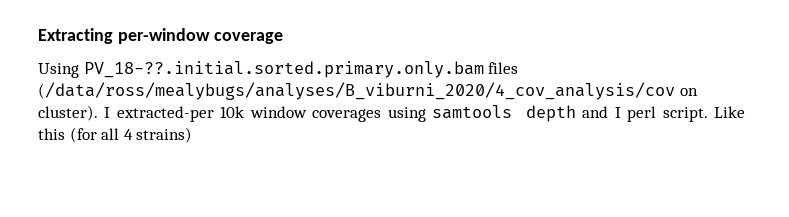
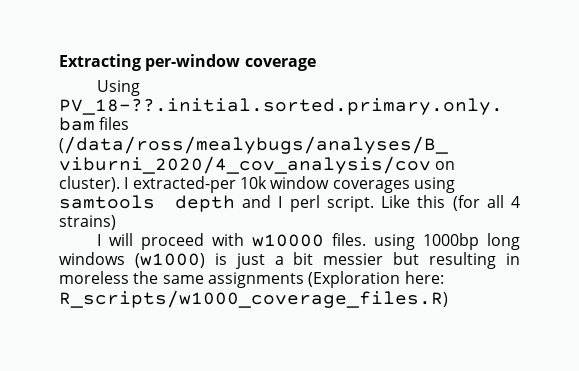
(193, 135) none -> [97,233,520,250] [59,252,520,269] [59,271,444,288] [59,290,448,308] // I will proceed with w10000 files. using 1000bp long windows (w1000) is just a bit messier but resulting in moreless the same assignments (Exploration here: R_scripts/w1000_coverage_files.R)

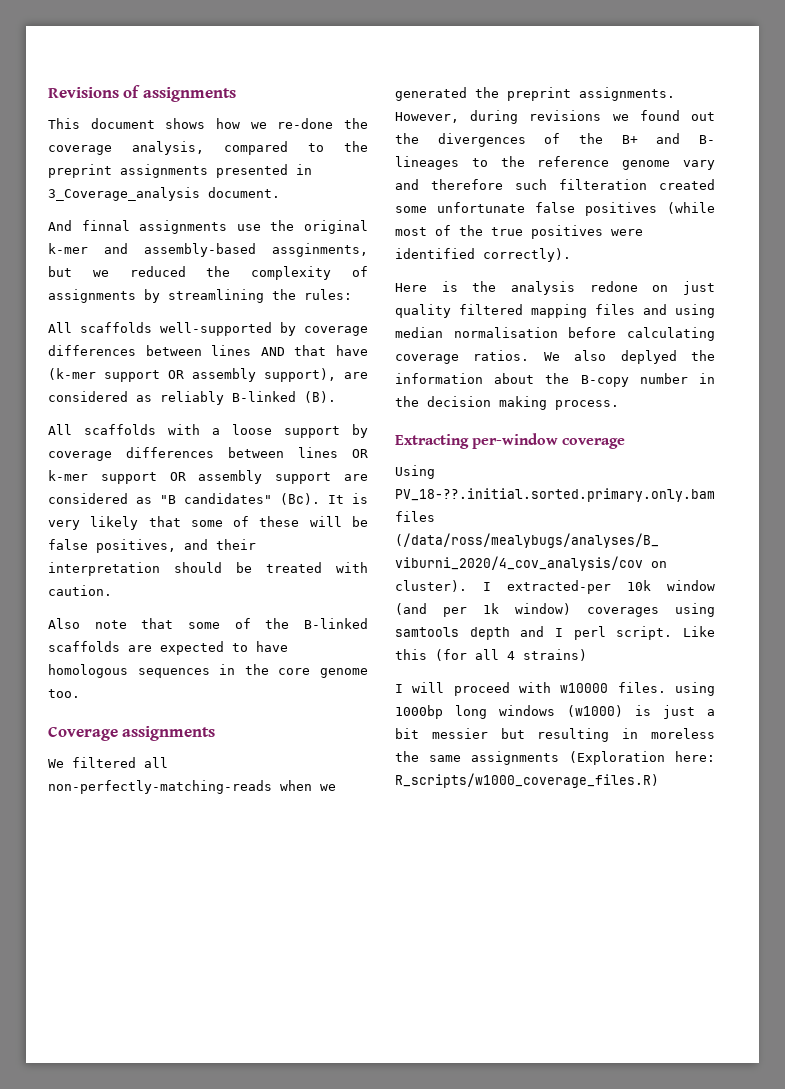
(59, 62) none -> [48,85,236,102] [48,118,368,129] [48,141,368,155] [48,164,312,178] [48,187,280,201] [48,220,368,234] [48,243,368,257] [48,266,369,280] [48,289,352,303] [48,322,368,336] [48,345,368,356] [48,368,368,382] [48,391,336,405] [48,424,368,438] [48,447,368,461] [48,470,369,484] [48,493,368,505] [48,516,368,530] [48,539,256,553] [48,562,368,576] [48,585,112,596] [48,618,368,629] [48,641,288,655] [48,664,368,678] [48,689,80,698] [48,726,216,741] [48,757,168,768] [48,780,336,794] [395,87,675,101] [395,110,715,124] [395,133,715,147] [395,156,715,170] [395,179,715,190] [395,202,715,216] [395,225,643,239] [395,248,571,262] [395,281,715,295] [395,304,715,318] [395,327,715,341] [395,350,715,364] [395,373,715,387] [395,396,619,410] Revisions of assignments // This document shows how we re-done the coverage analysis, compared to the preprint assignments presented in 3_Coverage_analysis document. // And finnal assignments use the original k-mer and assembly-based assginments, but we reduced the complexity of assignments by streamlining the rules: // All scaffolds well-supported by coverage differences between lines AND that have (k-mer support OR assembly support), are considered as reliably B-linked (B). // All scaffolds with a loose support by coverage differences between lines OR k-mer support OR assembly support are considered as "B candidates" (Bc). It is very likely that some of these will be false positives, and their interpretation should be treated with caution. // Also note that some of the B-linked scaffolds are expected to have homologous sequences in the core genome too. // Coverage assignments // We filtered all non-perfectly-matching-reads when we generated the preprint assignments. However, during revisions we found out the divergences of the B+ and B- lineages to the reference genome vary and therefore such filteration created some unfortunate false positives (while most of the true positives were identified correctly). // Here is the analysis redone on just quality filtered mapping files and using median normalisation before calculating coverage ratios. We also deplyed the information about the B-copy number in the decision making process. //
(330, 182) none -> [395,603,571,617] (and per 1k window)

